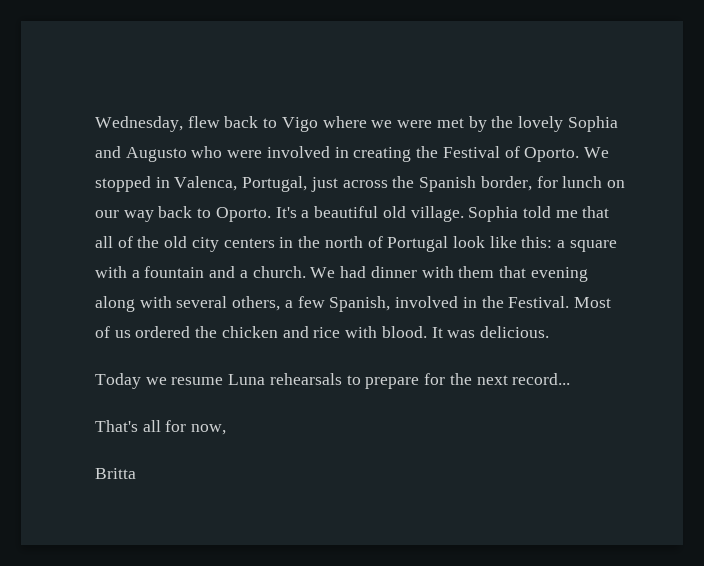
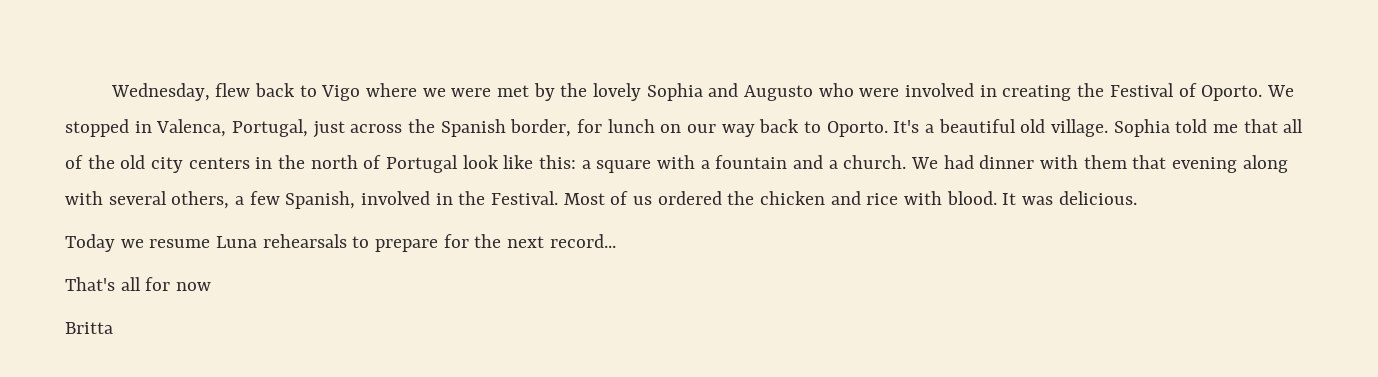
[191,424,227,435] now, -> [176,282,212,291] now

